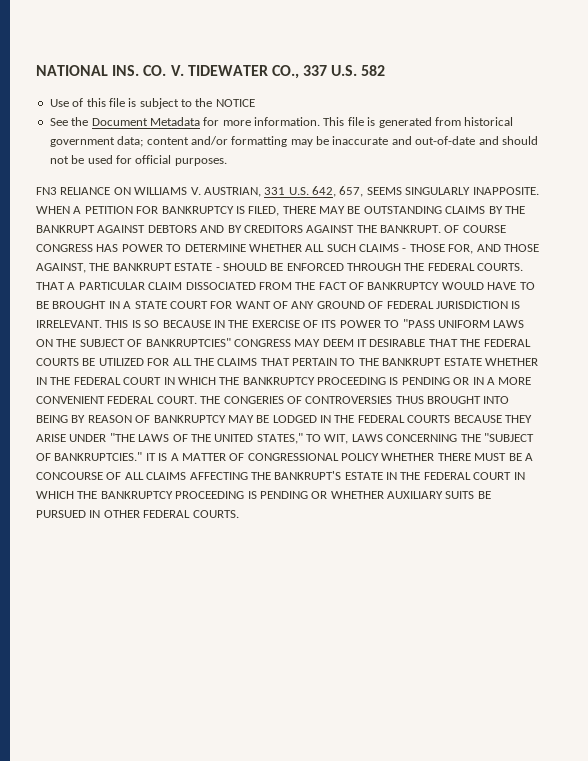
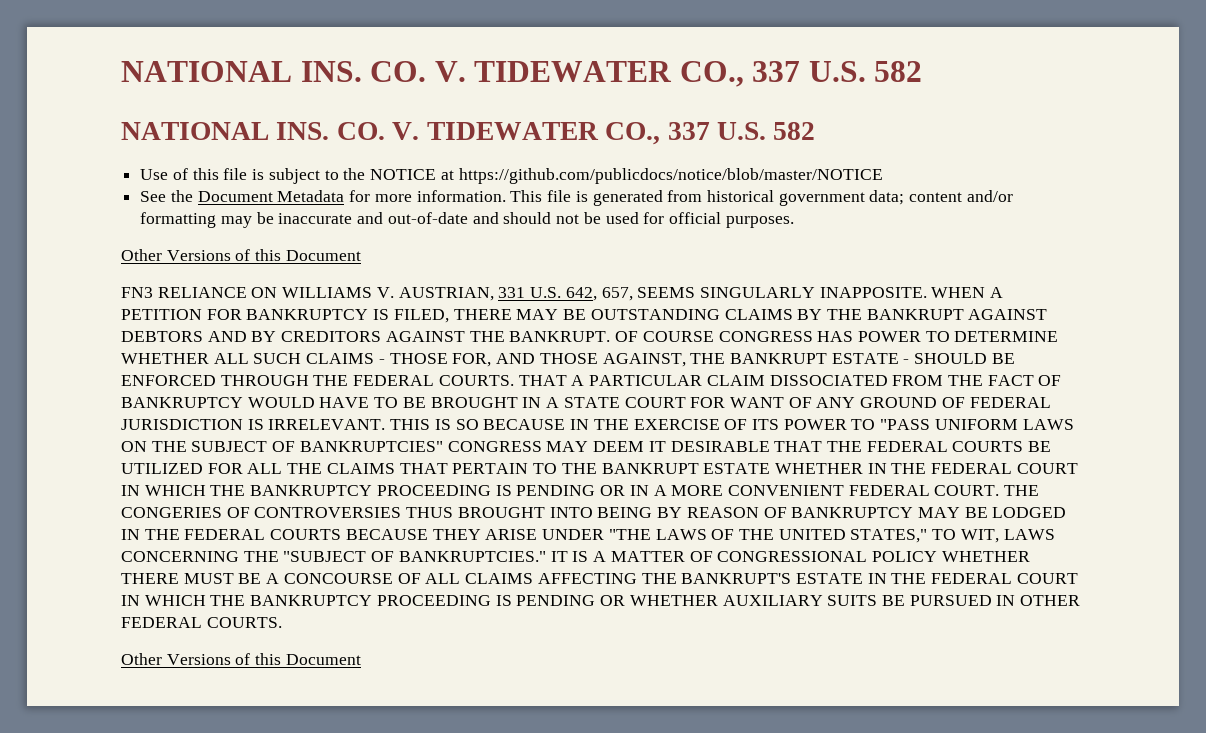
[36,65,386,79] NATIONAL INS. CO. V. TIDEWATER CO., 337 U.S. 582 -> [121,61,923,87] [121,122,816,145] NATIONAL INS. CO. V. TIDEWATER CO., 337 U.S. 582 // NATIONAL INS. CO. V. TIDEWATER CO., 337 U.S. 582
(255, 103) none -> [440,168,883,184] at https://github.com/publicdocs/notice/blob/master/NOTICE
(227, 162) none -> [121,249,361,261] // Other Versions of this Document
(239, 514) none -> [121,653,361,665] // Other Versions of this Document

